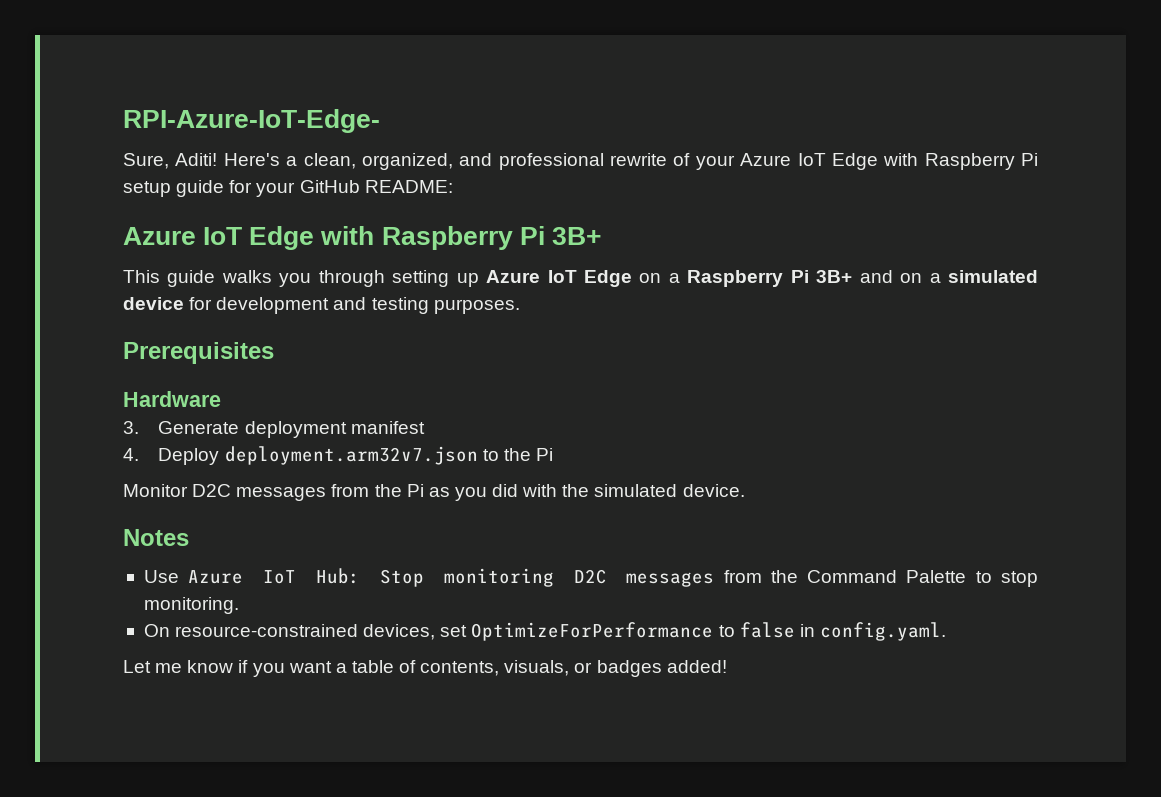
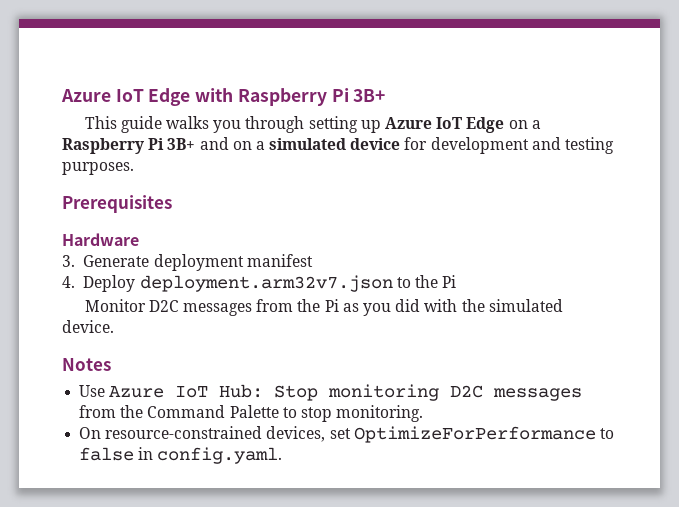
[123,109,380,133] [123,153,1038,170] [123,180,453,197] RPI-Azure-IoT-Edge- // Sure, Aditi! Here's a clean, organized, and professional rewrite of your Azure IoT Edge with Raspberry Pi setup guide for your GitHub README: // -> (61, 95) none
[123,660,727,677] // Let me know if you want a table of contents, visuals, or badges added! -> (283, 455) none

